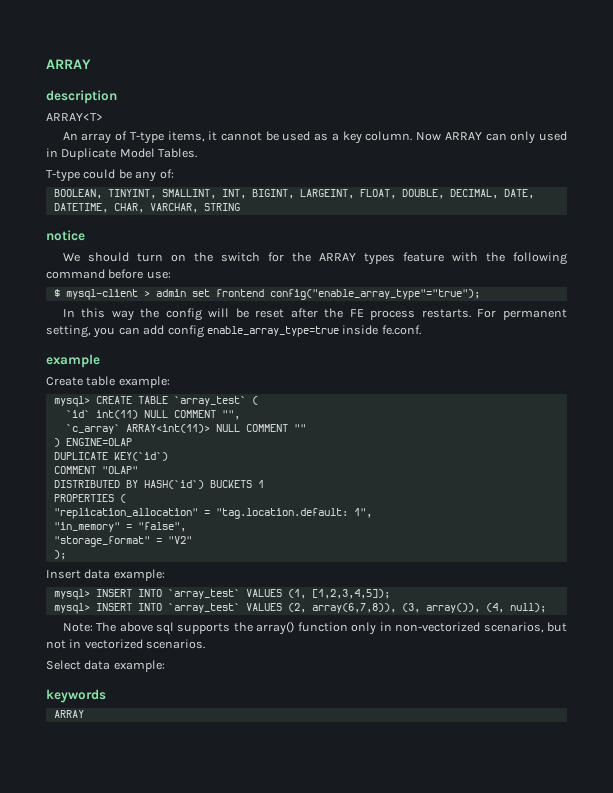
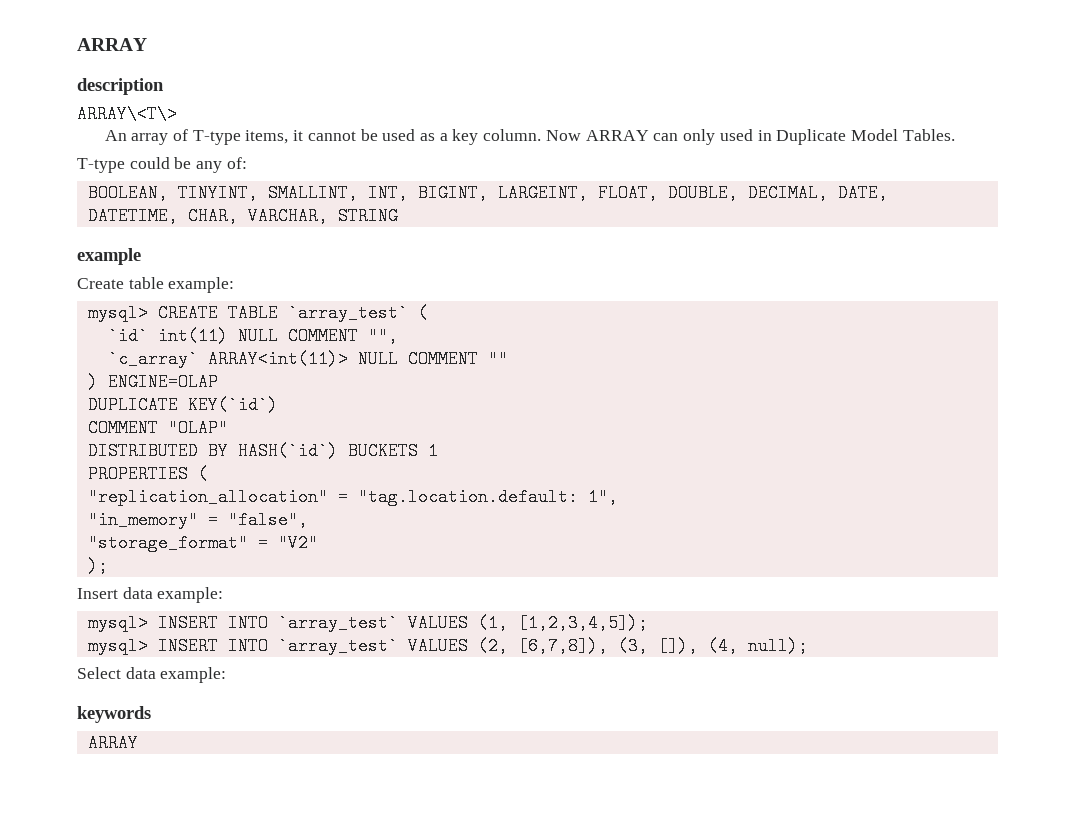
[46,113,103,121] ARRAY<T> -> [77,105,177,123] ARRAY\<T\>
[46,230,85,241] [62,252,568,265] [46,269,171,279] [53,289,480,300] [62,308,567,321] [46,325,421,338] // notice // We should turn on the switch for the ARRAY types feature with the following command before use: // $ mysql-client > admin set frontend config("enable_array_type"="true"); // In this way the config will be reset after the FE process restarts. For permanent setting, you can add config enable_array_type=true inside fe.conf. -> (398, 216) none
[311,603,480,613] array(6,7,8)), (3, array()), -> [517,637,698,655] [6,7,8]), (3, []),
[62,621,568,635] [46,639,206,649] // Note: The above sql supports the array() function only in non-vectorized scenarios, but not in vectorized scenarios. -> (808, 646) none

